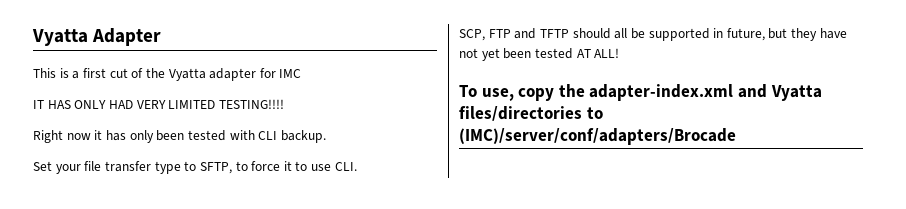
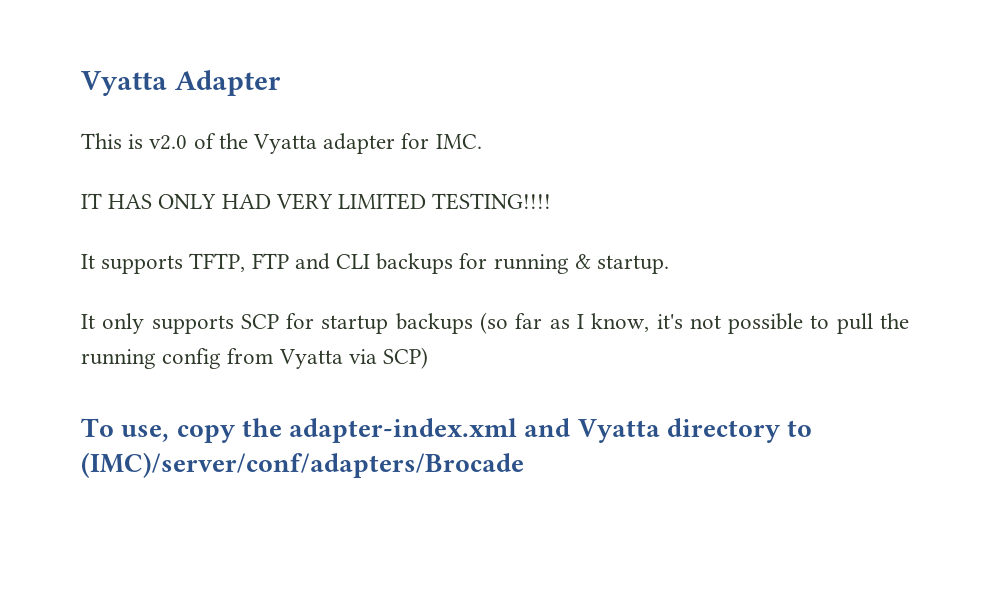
[72,68,128,79] a first cut -> [149,135,188,150] v2.0
[279,69,302,78] IMC -> [435,134,482,149] IMC.
[33,130,326,143] [33,161,357,174] [459,28,847,41] [459,48,620,61] Right now it has only been tested with CLI backup. // Set your file transfer type to SFTP, to force it to use CLI. // SCP, FTP and TFTP should all be supported in future, but they have not yet been tested AT ALL! -> [81,253,670,274] [81,312,909,334] [81,347,429,369] It supports TFTP, FTP and CLI backups for running & startup. // It only supports SCP for startup backups (so far as I know, it's not possible to pull the running config from Vyatta via SCP)
[459,106,582,121] files/directories -> [667,418,781,443] directory

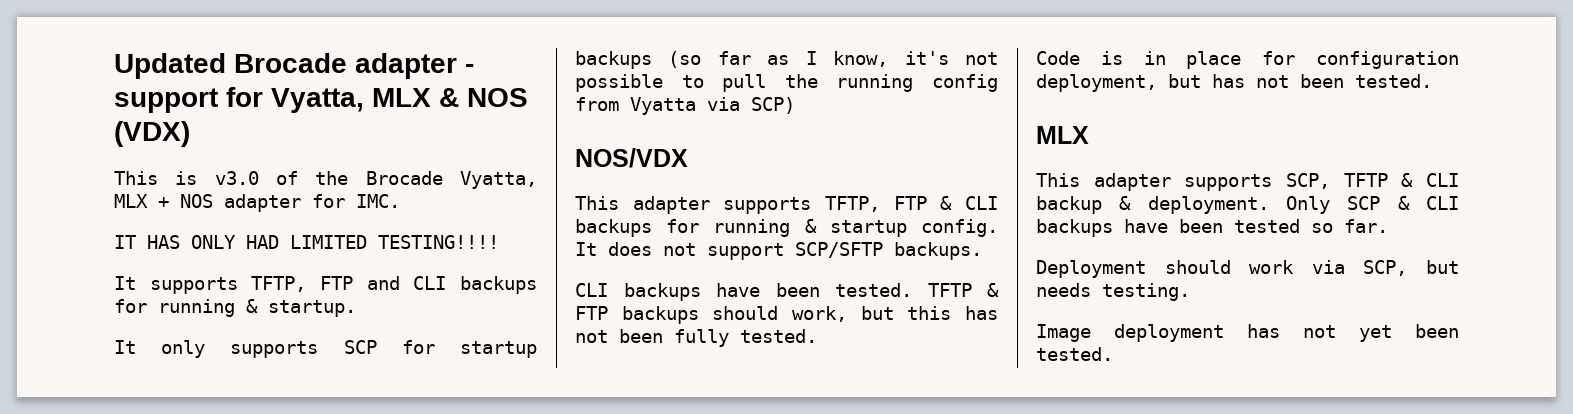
[81,70,281,96] Vyatta Adapter -> [114,53,474,79] [114,87,528,113] [114,121,190,147] Updated Brocade adapter - support for Vyatta, MLX & NOS (VDX)
[149,135,188,150] v2.0 -> [214,171,259,185] v3.0
[253,134,318,154] Vyatta -> [365,171,537,189] [114,194,213,208] Brocade Vyatta, MLX + NOS
[275,193,333,210] VERY -> (279, 242) none
[81,418,813,443] [81,452,524,478] To use, copy the adapter-index.xml and Vyatta directory to (IMC)/server/conf/adapters/Brocade -> [575,148,688,168] [575,196,998,214] [575,219,998,237] [575,242,982,260] [575,283,999,301] [575,306,998,324] [575,329,817,347] [1036,51,1459,69] [1036,74,1432,92] [1036,126,1089,144] [1036,173,1459,191] [1036,196,1459,214] [1036,219,1388,237] [1036,260,1459,278] [1036,283,1190,301] [1036,324,1459,342] [1036,347,1113,361] NOS/VDX // This adapter supports TFTP, FTP & CLI backups for running & startup config. It does not support SCP/SFTP backups. // CLI backups have been tested. TFTP & FTP backups should work, but this has not been fully tested. // Code is in place for configuration deployment, but has not been tested. // MLX // This adapter supports SCP, TFTP & CLI backup & deployment. Only SCP & CLI backups have been tested so far. // Deployment should work via SCP, but needs testing. // Image deployment has not yet been tested.

